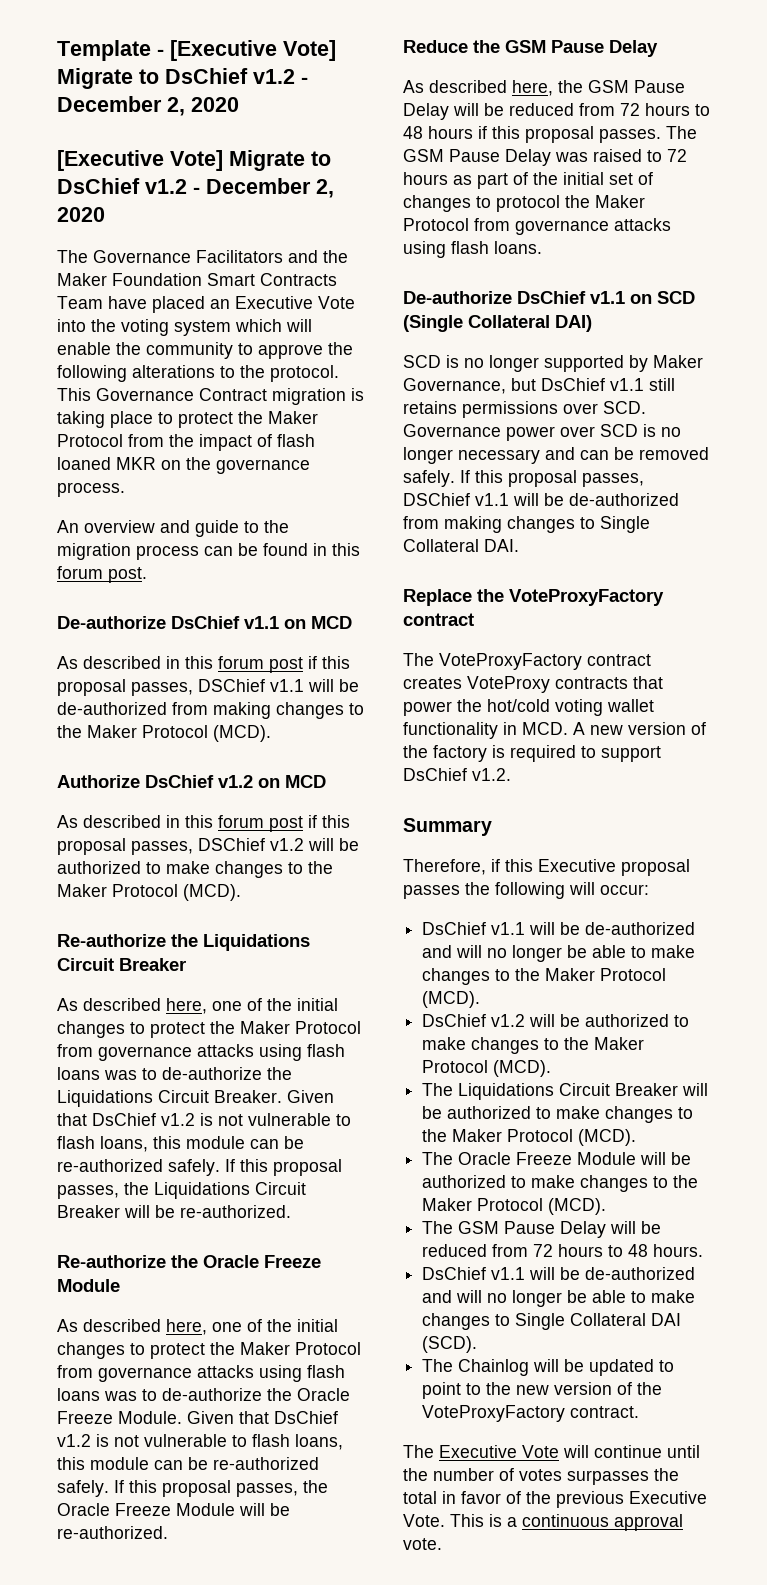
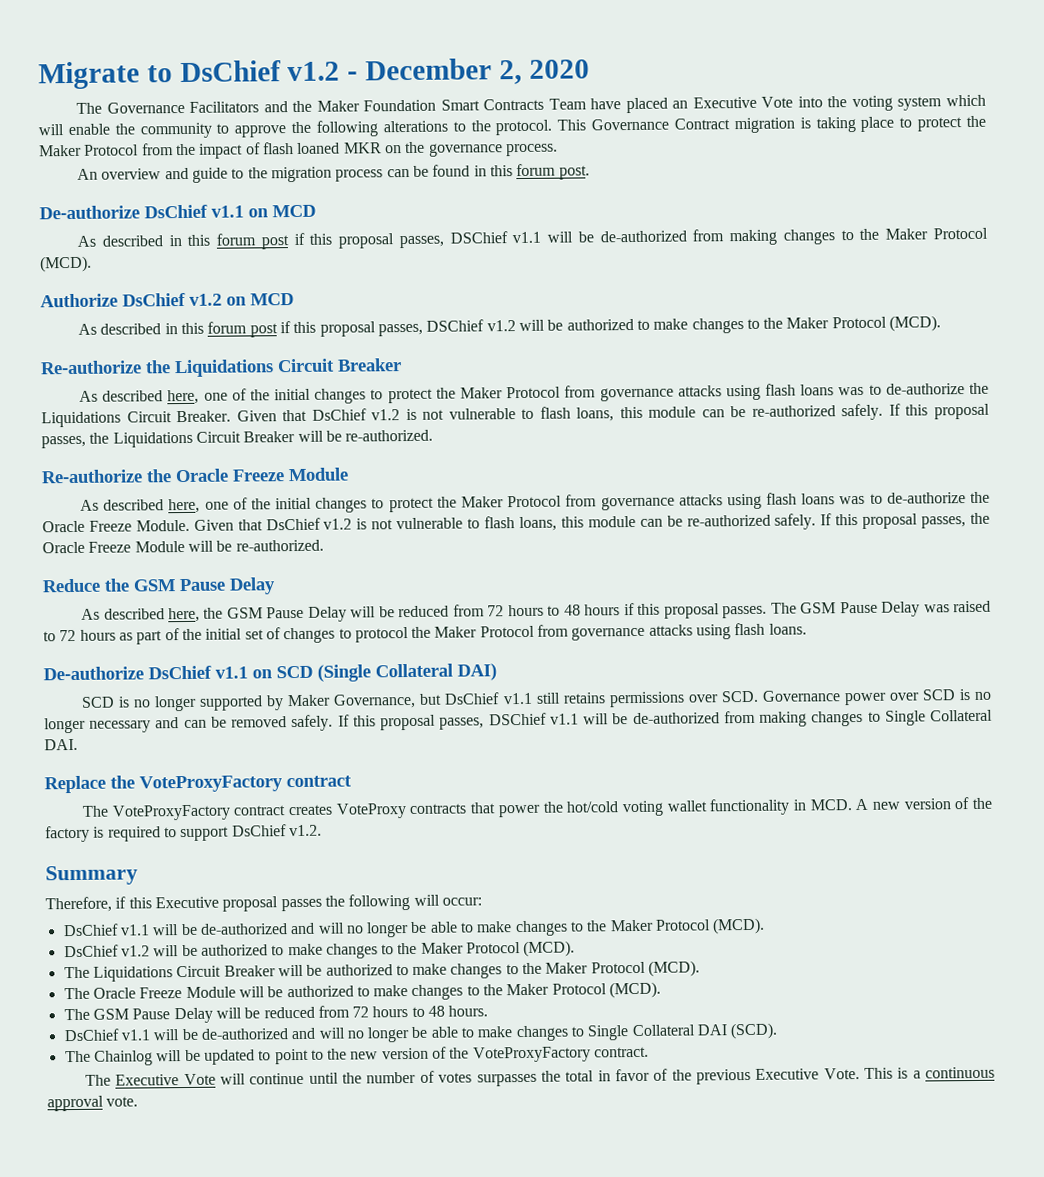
[57,40,336,61] [57,68,308,89] [57,96,239,116] [57,150,223,171] Template - [Executive Vote] Migrate to DsChief v1.2 - December 2, 2020 // [Executive Vote] -> (38, 75) none

